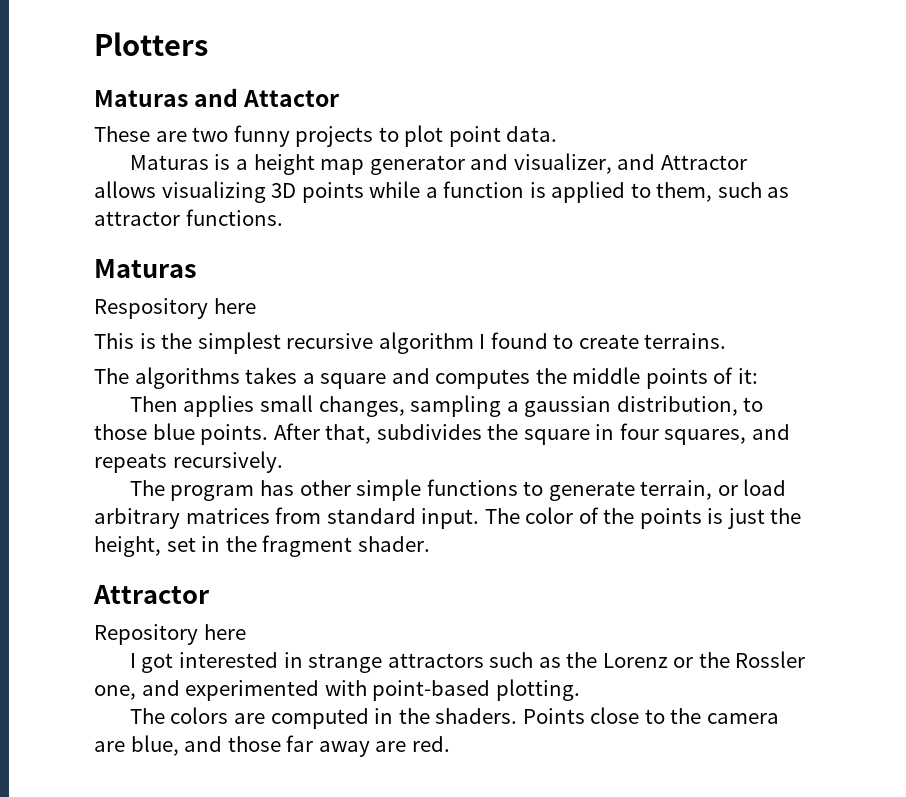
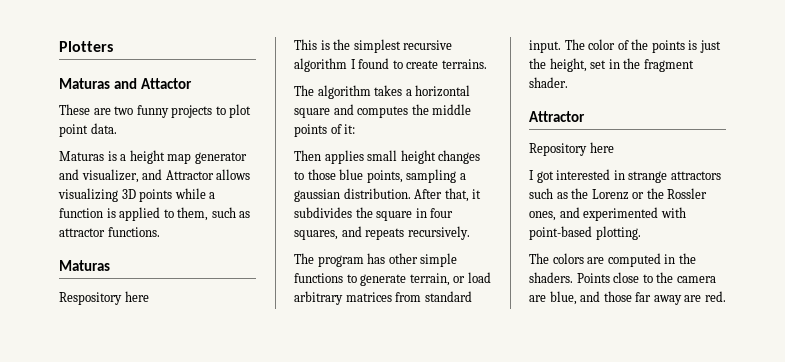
[134,367,240,389] algorithms -> [317,85,371,99] algorithm
(315, 378) none -> [415,85,471,97] horizontal
[318,395,764,417] [94,423,269,445] changes, sampling a gaussian distribution, to those blue points. -> [400,150,481,164] [294,169,466,183] [294,188,411,202] height changes to those blue points, sampling a gaussian distribution.
(372, 434) none -> [472,189,482,199] it
[94,685,136,700] one, -> [529,211,556,221] ones,

